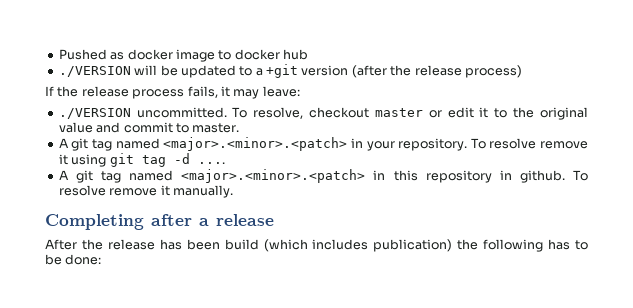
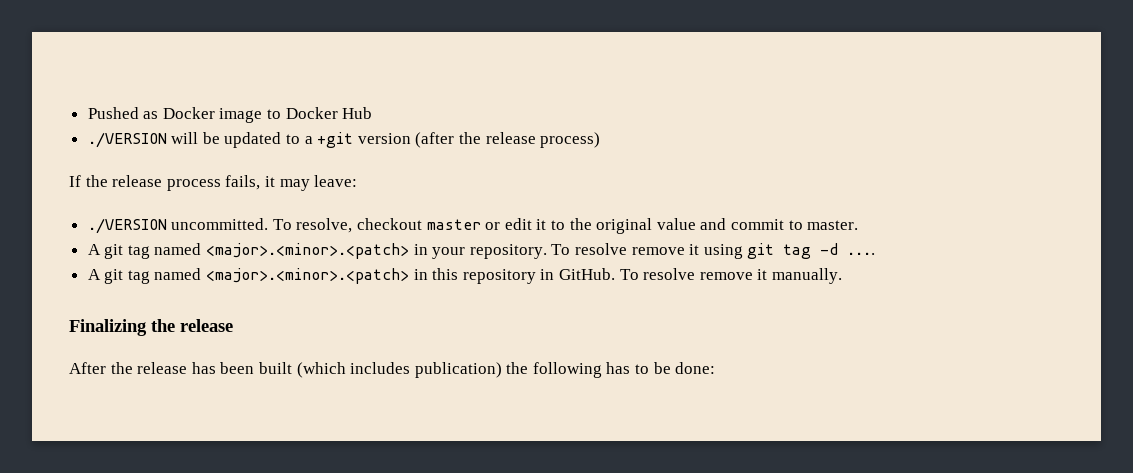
[127,49,173,60] docker -> [162,107,215,119] Docker
[234,49,308,60] docker hub -> [285,107,373,119] Docker Hub
[519,170,565,183] github. -> [559,268,616,280] GitHub.
[45,214,209,230] Completing after a -> [69,319,175,336] Finalizing the
[224,239,259,250] build -> [258,362,292,374] built

